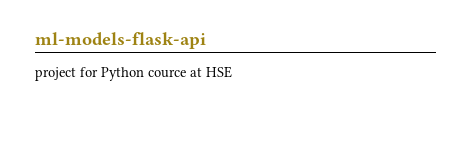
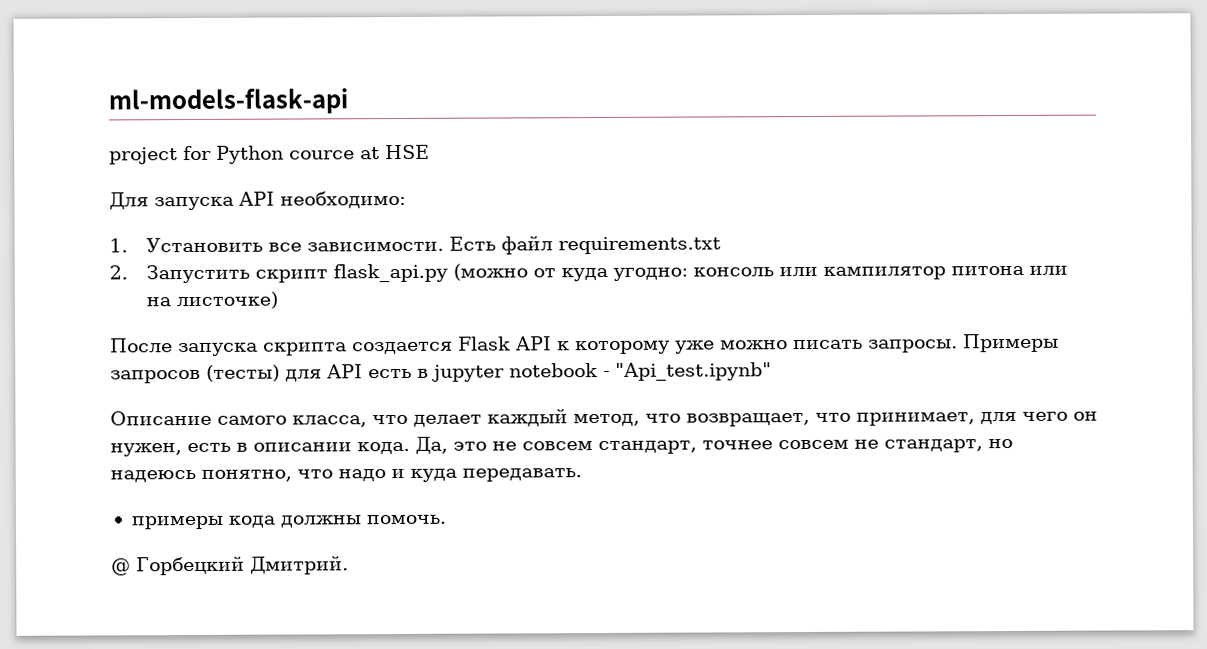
(232, 72) none -> [109,190,406,211] [109,235,722,255] [109,263,1069,284] [146,291,279,310] [110,333,1059,357] [110,362,772,384] [110,408,1098,428] [110,436,1013,457] [110,468,582,483] [130,514,446,530] [111,555,349,576] // Для запуска API необходимо: // 1. Установить все зависимости. Есть файл requirements.txt // 2. Запустить скрипт flask_api.py (можно от куда угодно: консоль или кампилятор питона или на листочке) // После запуска скрипта создается Flask API к которому уже можно писать запросы. Примеры запросов (тесты) для API есть в jupyter notebook - "Api_test.ipynb" // Описание самого класса, что делает каждый метод, что возвращает, что принимает, для чего он нужен, есть в описании кода. Да, это не совсем стандарт, точнее совсем не стандарт, но надеюсь понятно, что надо и куда передавать. // примеры кода должны помочь. // @ Горбецкий Дмитрий.

